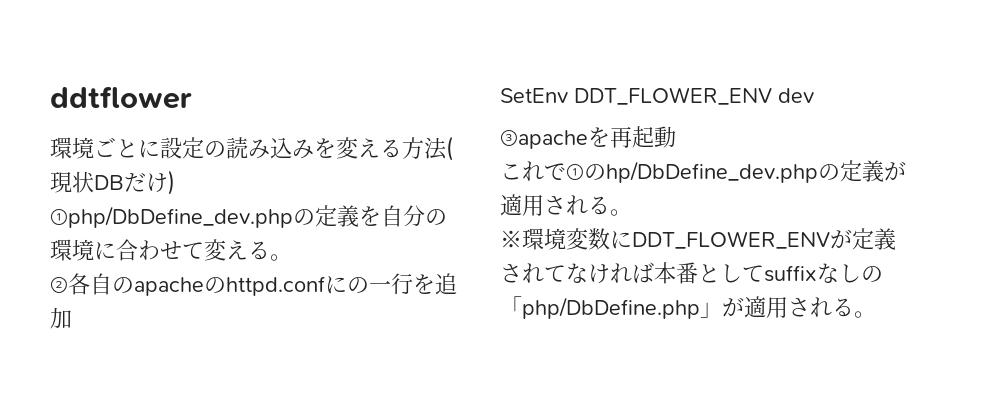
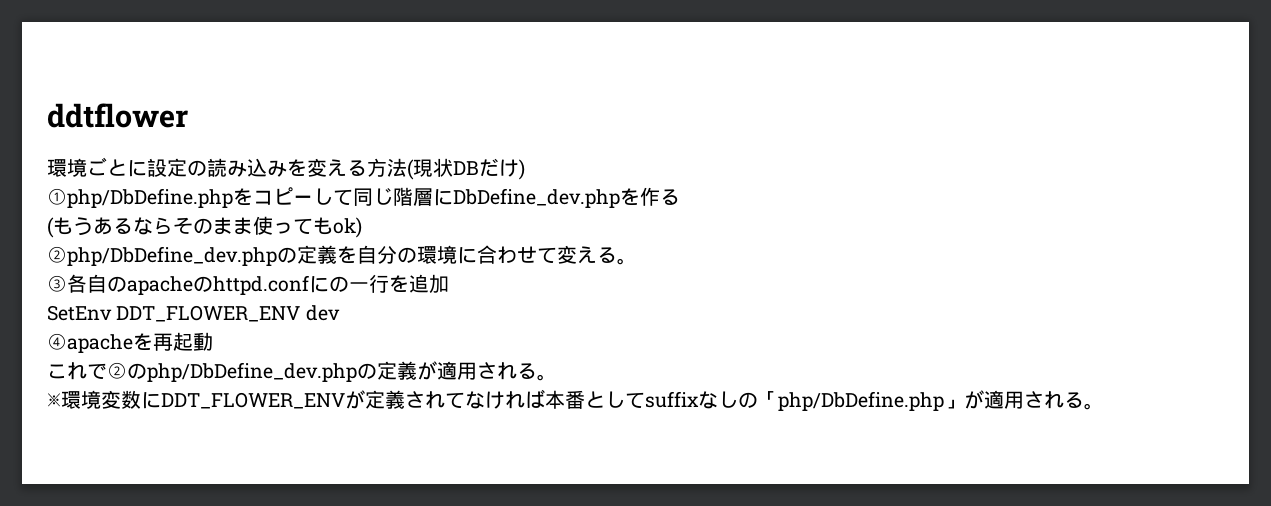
[50,206,293,228] ①php/DbDefine_dev.php -> [47,187,680,208] [47,216,362,238] [47,246,277,266] ①php/DbDefine.phpをコピーして同じ階層にDbDefine_dev.phpを作る // (もうあるならそのまま使ってもok) // ②php/DbDefine_dev.php
[50,277,68,293] ② -> [47,275,67,292] ③
[500,130,588,149] ③apache -> [47,333,133,353] ④apache
[566,161,818,183] ①のhp/DbDefine_dev.php -> [107,362,357,382] ②のphp/DbDefine_dev.php

